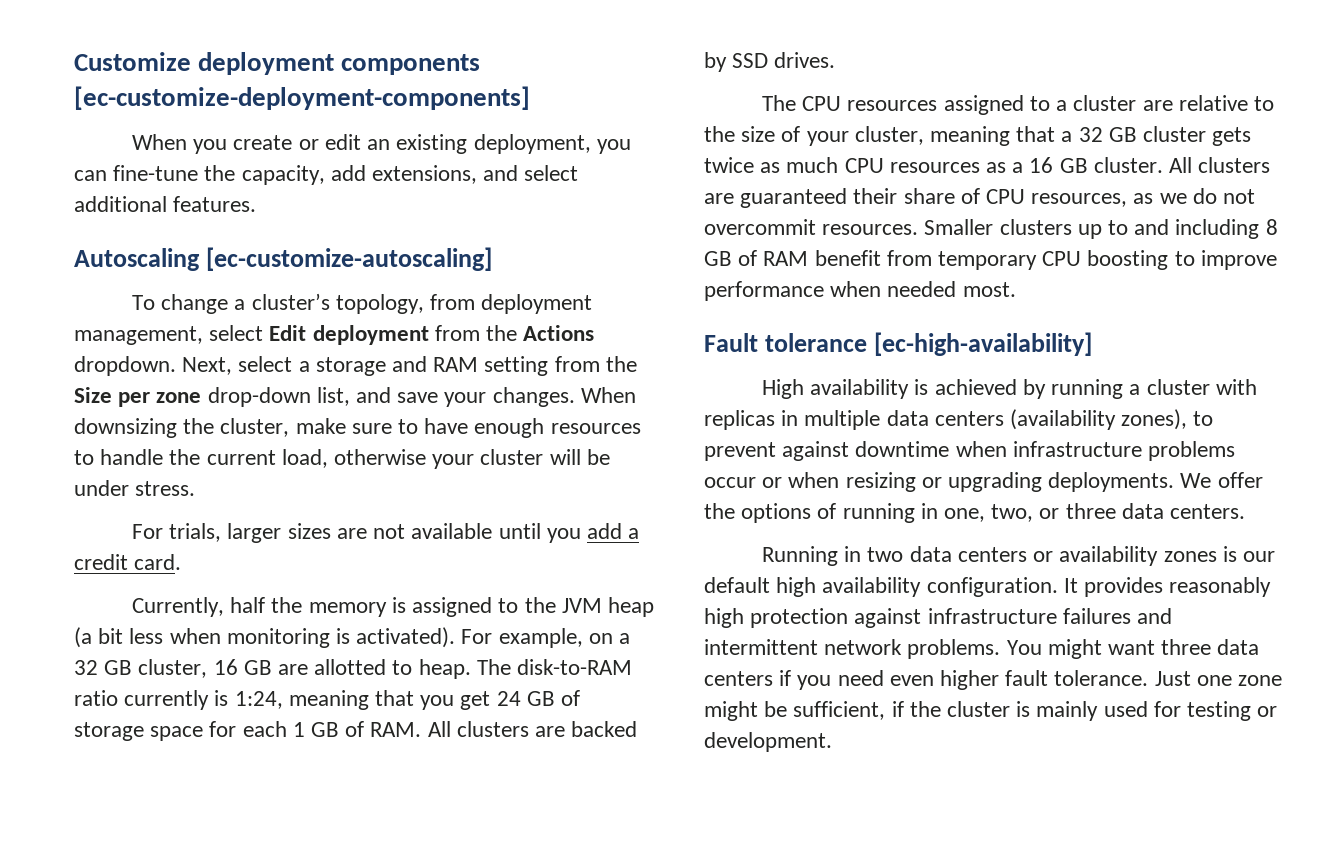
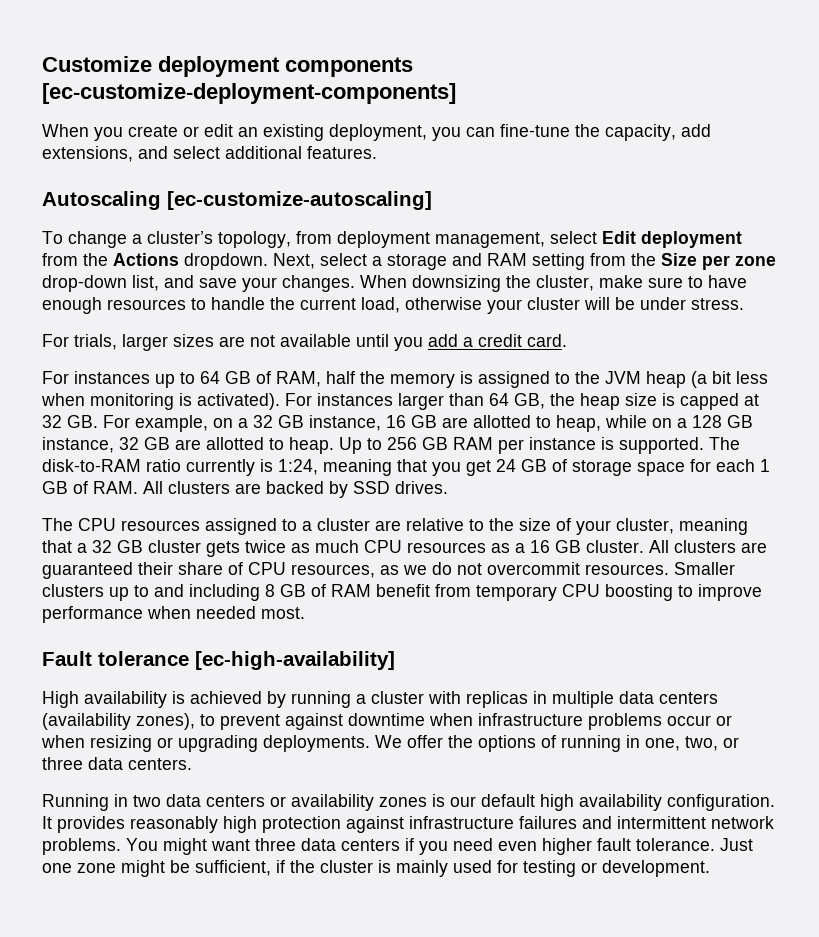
[132,597,225,617] Currently, -> [42,371,321,388] For instances up to 64 GB of RAM,
(493, 636) none -> [317,393,759,410] [42,415,130,428] instances larger than 64 GB, the heap size is capped at 32 GB. For
[138,659,208,678] cluster, -> [309,415,381,431] instance,
[418,659,471,679] heap. -> [556,415,753,432] [42,437,704,454] heap, while on a 128 GB instance, 32 GB are allotted to heap. Up to 256 GB RAM per instance is supported.

